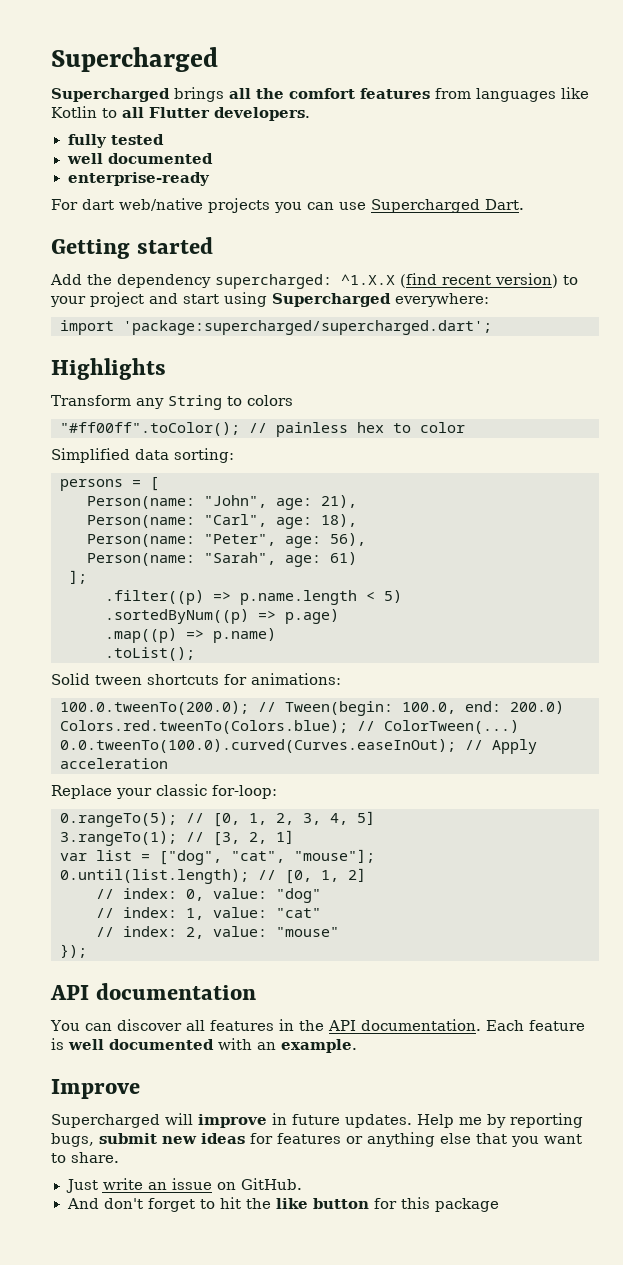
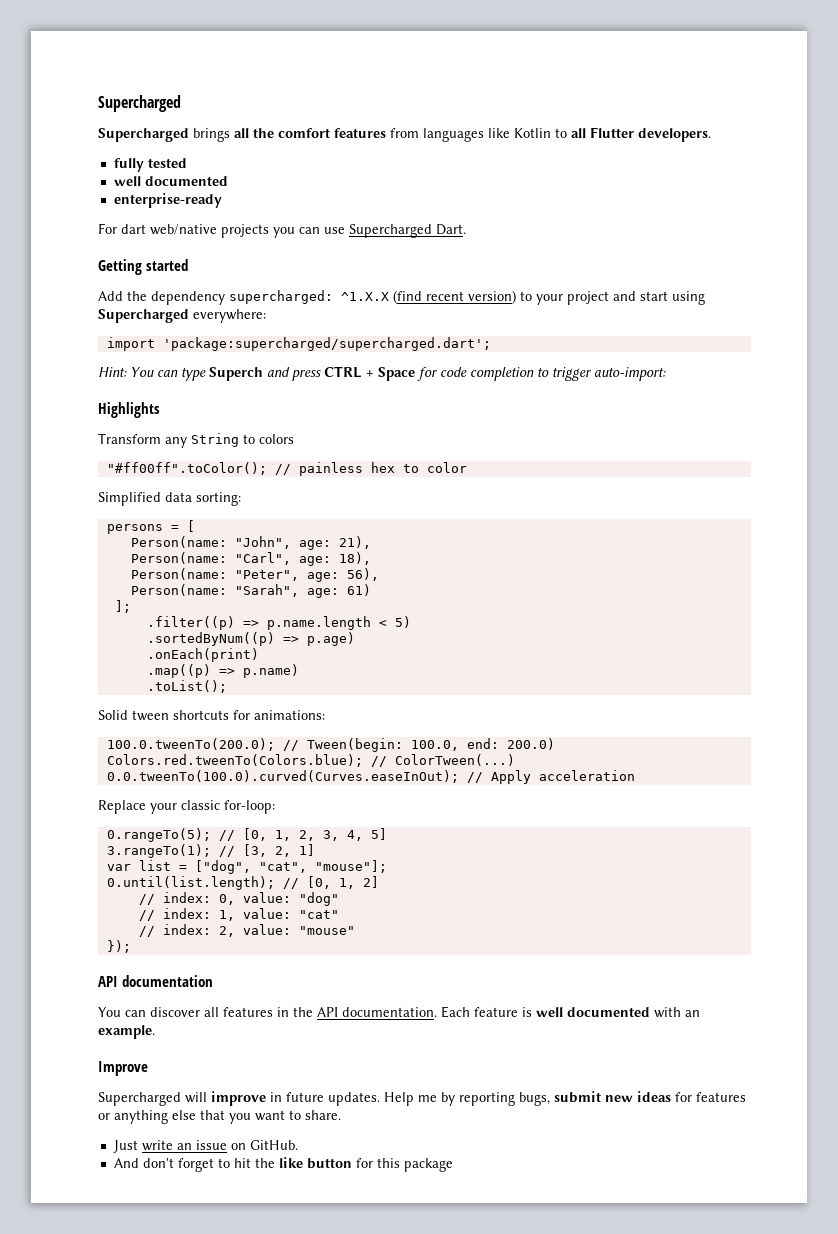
(492, 327) none -> [98,366,666,381] // Hint: You can type Superch and press CTRL + Space for code completion to trigger auto-import:
(339, 616) none -> [146,648,259,662] // .onEach(print)

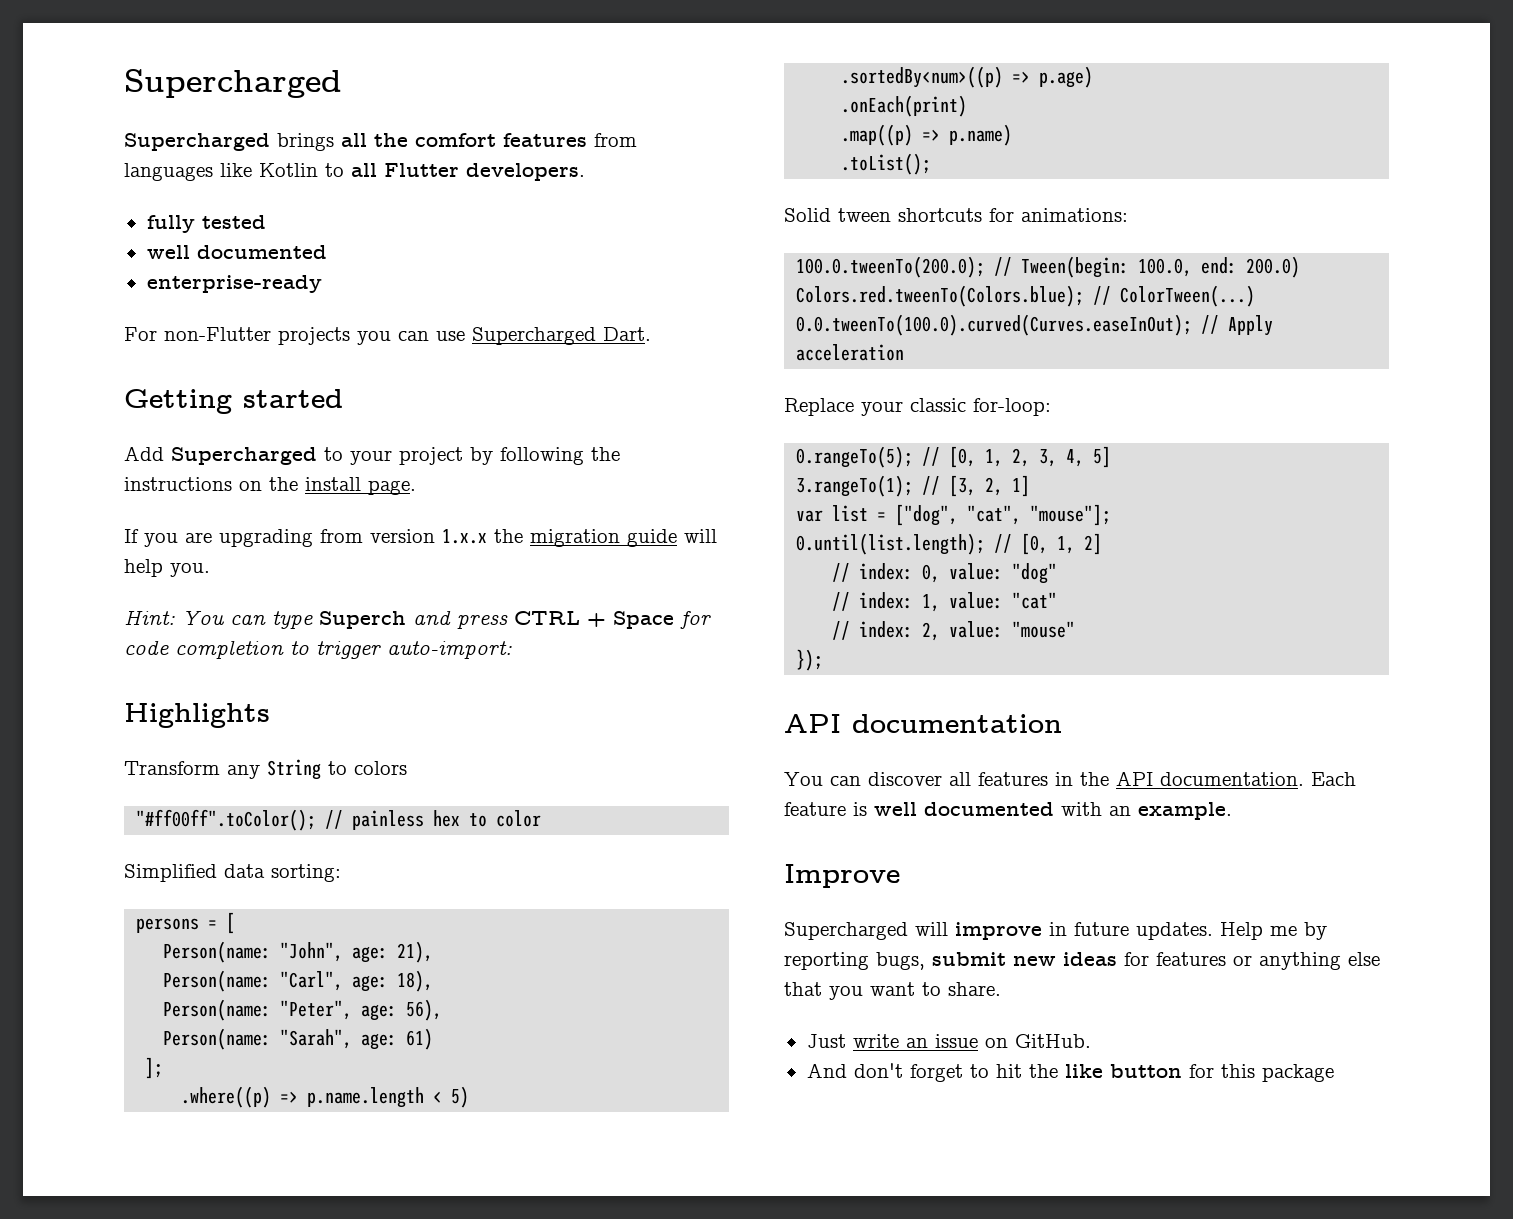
[121,224,217,235] dart web/native -> [164,327,271,341] non-Flutter
[127,290,705,305] [98,309,266,323] [106,337,491,351] the dependency supercharged: ^1.X.X (find recent version) to your project and start using Supercharged everywhere: // import 'package:supercharged/supercharged.dart'; -> [171,447,620,465] [124,477,416,495] [124,529,717,547] [124,559,210,577] Supercharged to your project by following the instructions on the install page. // If you are upgrading from version 1.x.x the migration guide will help you.
[146,616,235,630] .filter((p) -> [181,1086,272,1108] .where((p)
[146,632,275,646] .sortedByNum((p) -> [841,66,1004,88] .sortedBy<num>((p)

